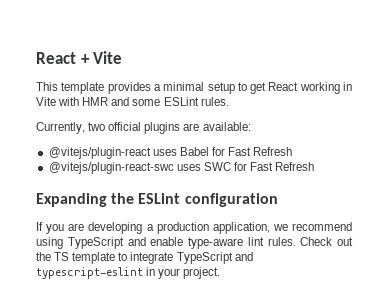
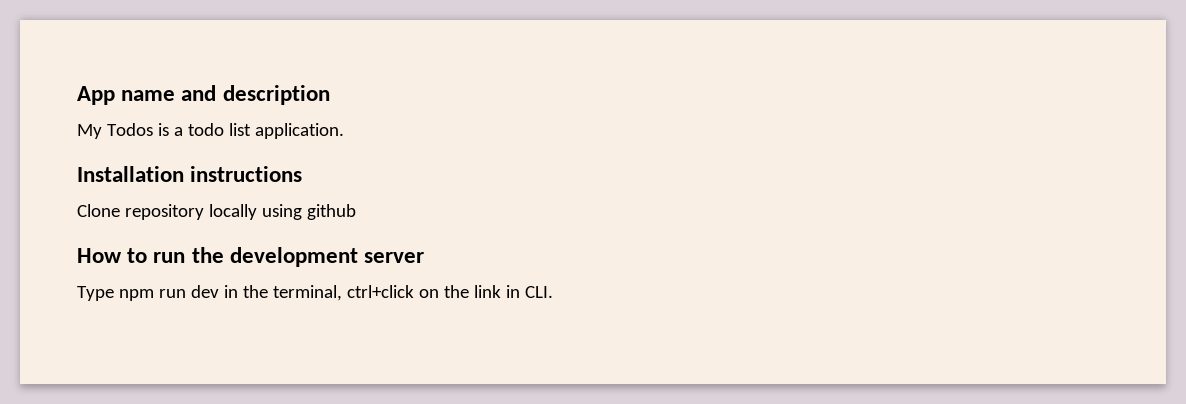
[36,51,123,64] [36,82,353,94] [36,97,229,106] [36,122,251,134] [48,147,293,159] [48,162,315,174] [36,193,278,207] [36,222,352,234] [36,237,353,249] [36,252,253,264] [36,267,221,279] React + Vite // This template provides a minimal setup to get React working in Vite with HMR and some ESLint rules. // Currently, two official plugins are available: // @vitejs/plugin-react uses Babel for Fast Refresh // @vitejs/plugin-react-swc uses SWC for Fast Refresh // Expanding the ESLint configuration // If you are developing a production application, we recommend using TypeScript and enable type-aware lint rules. Check out the TS template to integrate TypeScript and typescript-eslint in your project. -> [77,85,330,105] [77,123,344,139] [77,166,303,182] [77,204,356,220] [77,247,425,267] [77,285,553,301] App name and description // My Todos is a todo list application. // Installation instructions // Clone repository locally using github // How to run the development server // Type npm run dev in the terminal, ctrl+click on the link in CLI.

